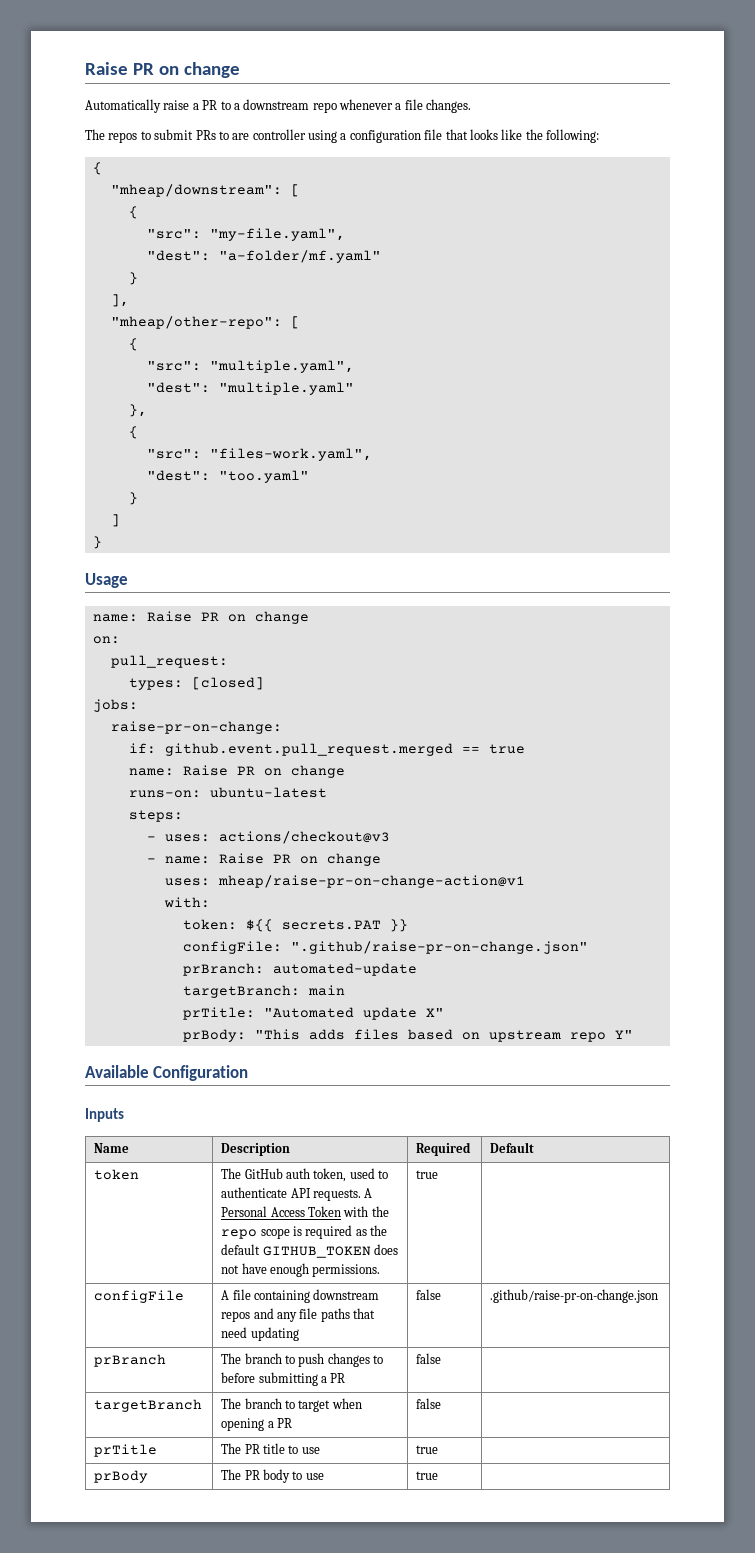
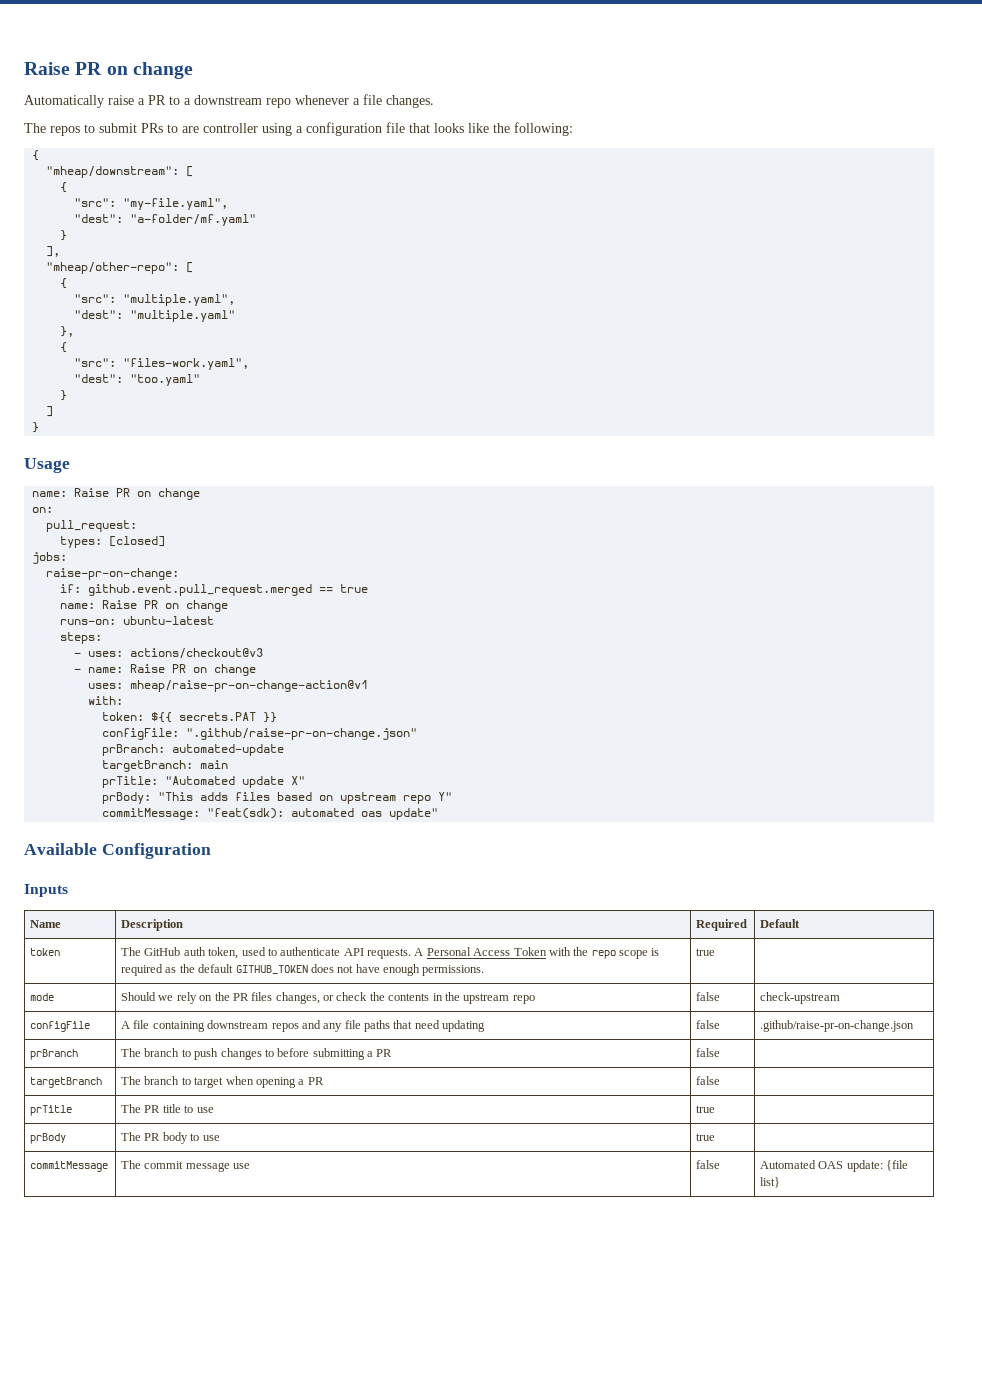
(633, 1034) none -> [102,808,439,820] // commitMessage: "feat(sdk): automated oas update"
(439, 1174) none -> [30,993,55,1001] [121,992,535,1004] [696,992,721,1001] [760,992,841,1004] // mode | Should we rely on the PR files changes, or check the contents in the upstream repo | false | check-upstream
(439, 1475) none -> [30,1161,109,1172] [121,1160,251,1172] [696,1160,721,1169] [760,1160,909,1172] [760,1177,781,1188] // commitMessage | The commit message use | false | Automated OAS update: {file list}

